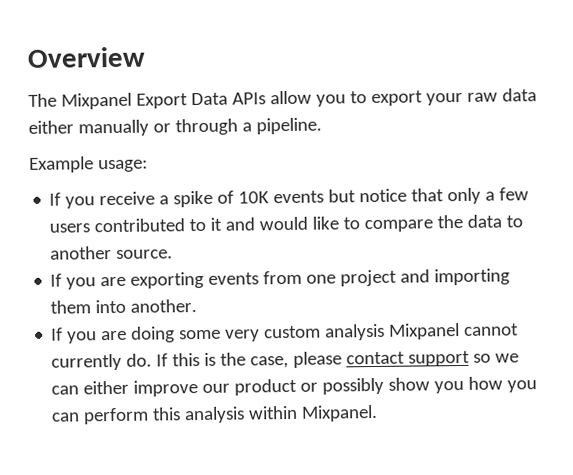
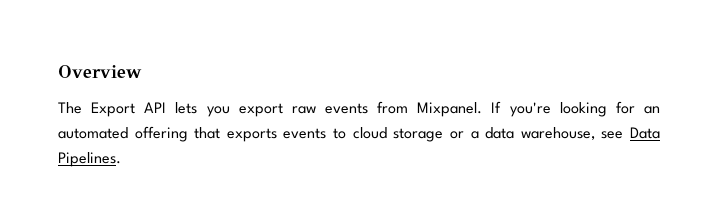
[60,88,537,110] [28,117,322,137] [29,156,148,173] [49,187,530,209] [49,214,524,233] [50,246,174,260] [50,268,511,290] [50,299,198,314] [51,323,520,344] [51,350,520,371] [51,376,538,397] [52,404,379,425] Mixpanel Export Data APIs allow you to export your raw data either manually or through a pipeline. // Example usage: // If you receive a spike of 10K events but notice that only a few users contributed to it and would like to compare the data to another source. // If you are exporting events from one project and importing them into another. // If you are doing some very custom analysis Mixpanel cannot currently do. If this is the case, please contact support so we can either improve our product or possibly show you how you can perform this analysis within Mixpanel. -> [91,101,660,117] [58,126,661,142] [58,152,121,167] Export API lets you export raw events from Mixpanel. If you're looking for an automated offering that exports events to cloud storage or a data warehouse, see Data Pipelines.

